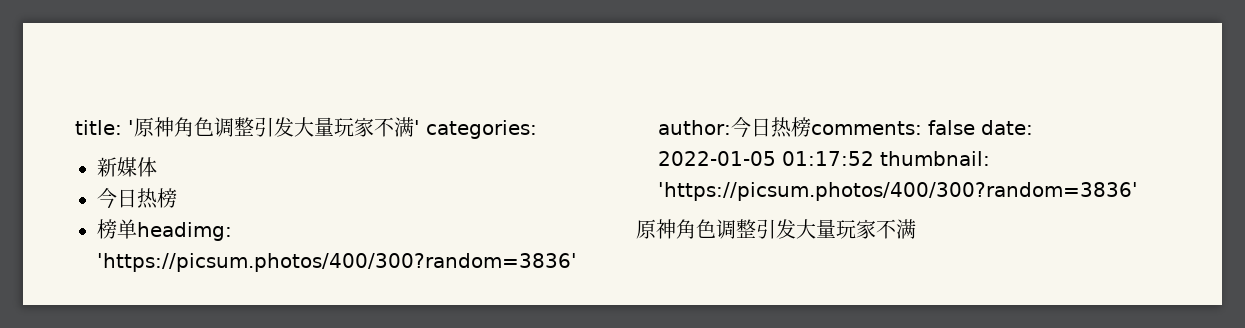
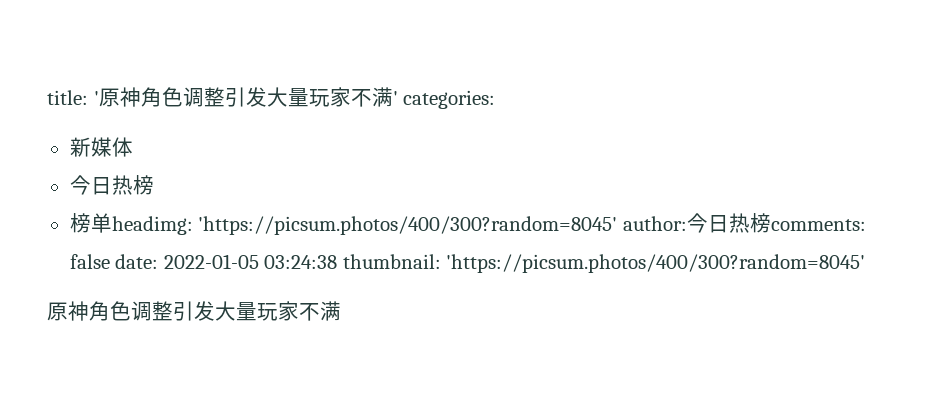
[97,253,577,272] 'https://picsum.photos/400/300?random=3836' -> [198,216,618,235] 'https://picsum.photos/400/300?random=8045'
[782,151,990,166] [658,182,1138,201] 01:17:52 thumbnail: 'https://picsum.photos/400/300?random=3836' -> [264,254,866,273] 03:24:38 thumbnail: 'https://picsum.photos/400/300?random=8045'

